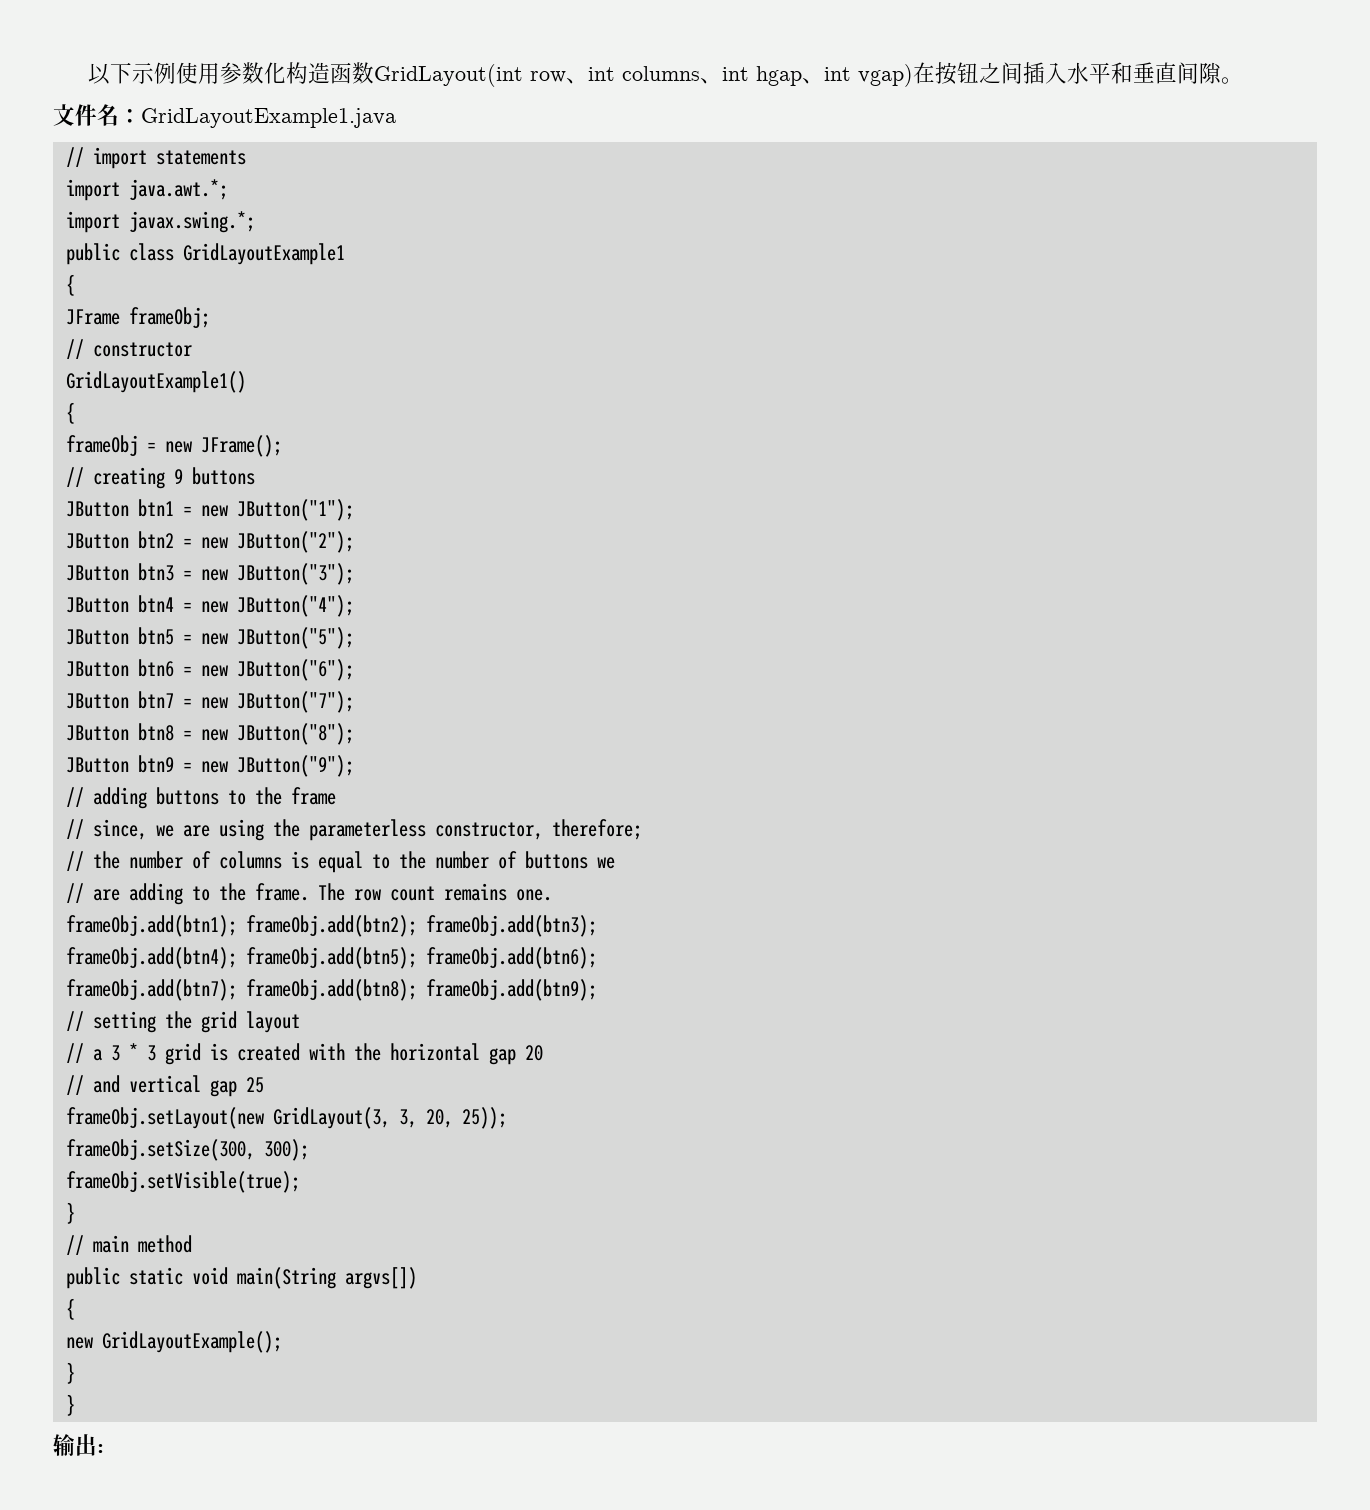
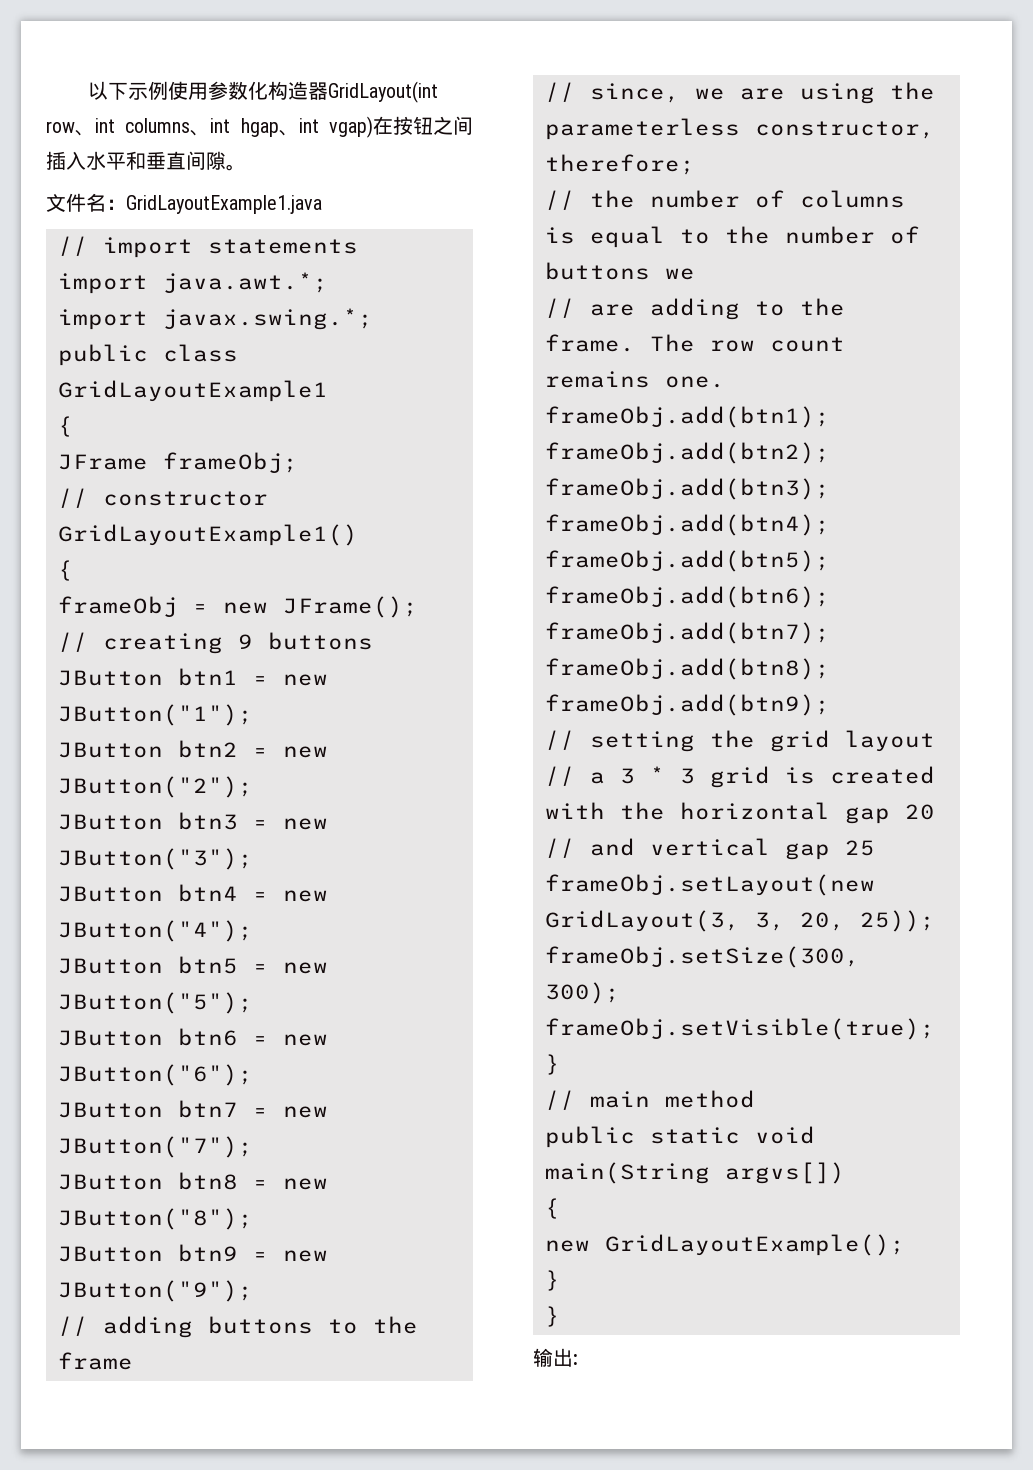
[329,62,374,84] 函数 -> [307,82,328,100] 器

